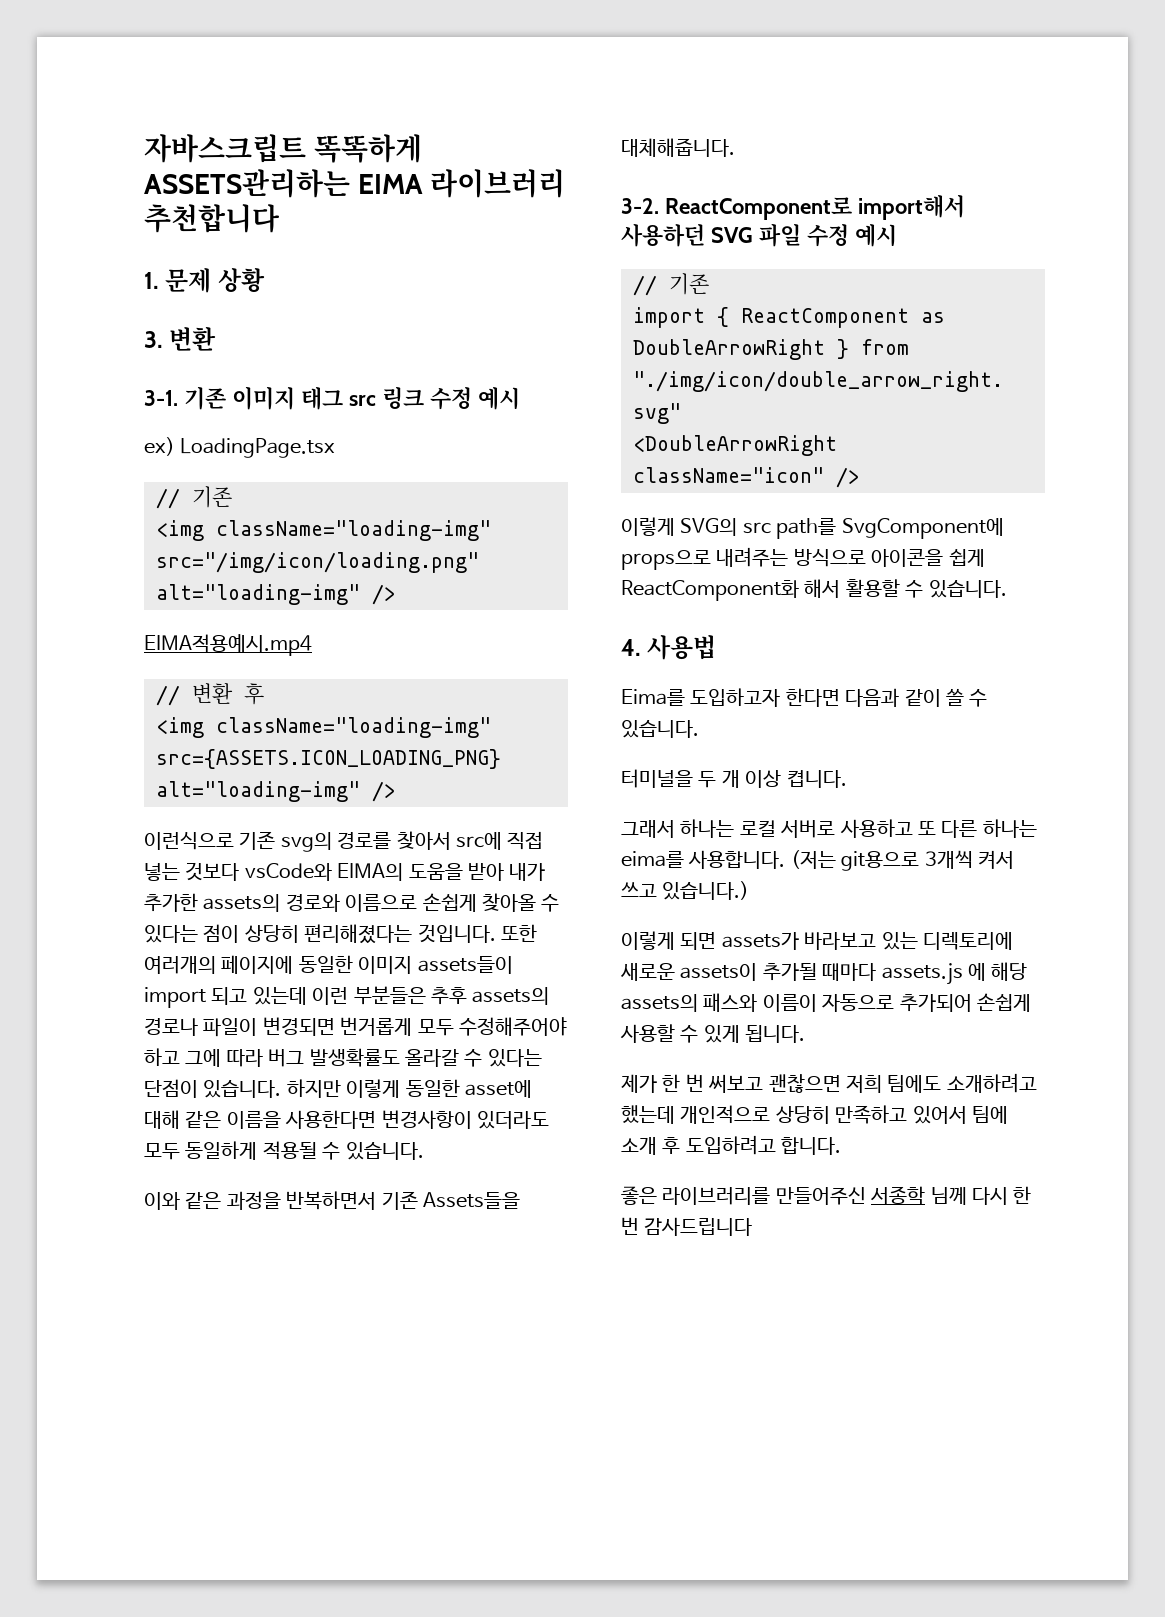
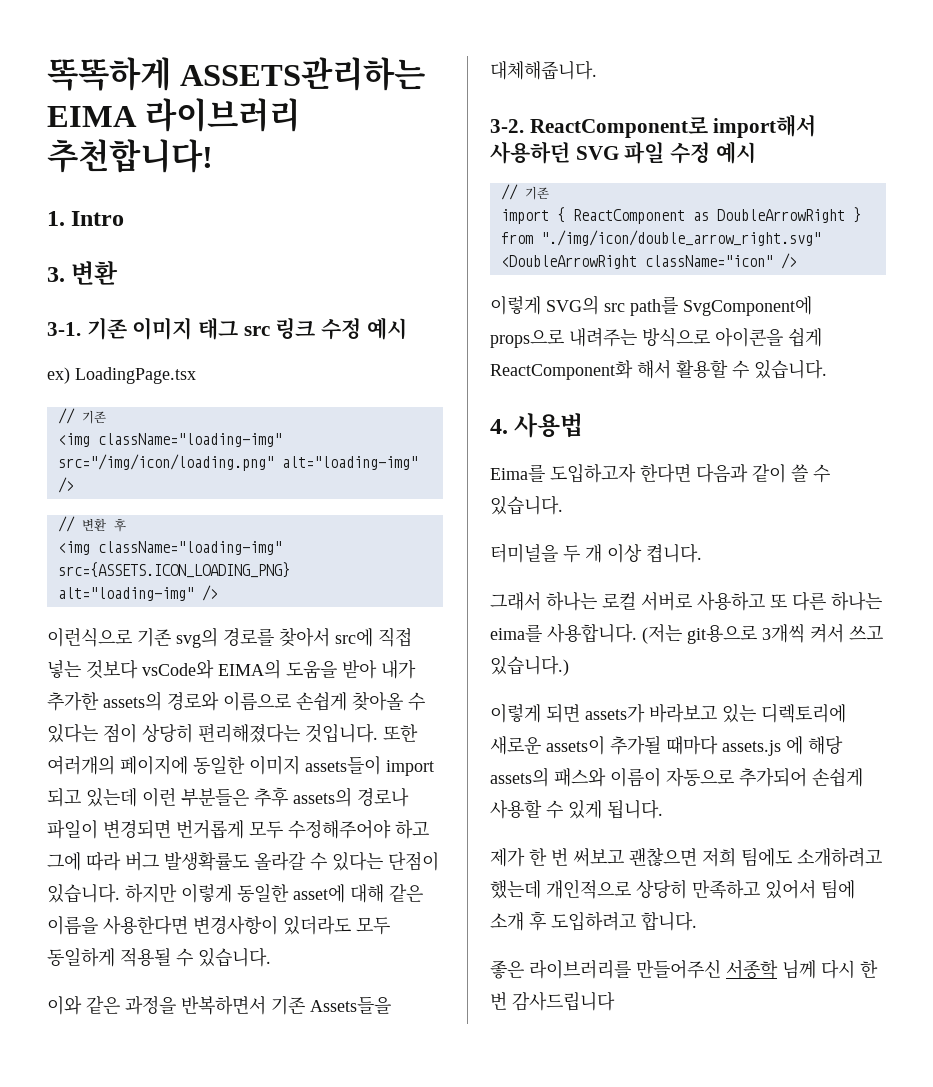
[144,134,306,163] 자바스크립트 -> (47, 74) none
[144,204,280,233] 추천합니다 -> [47,139,213,173] 추천합니다!
[165,268,265,293] 문제 상황 -> [71,211,125,226] Intro
[144,634,312,656] // EIMA적용예시.mp4 -> (74, 485) none

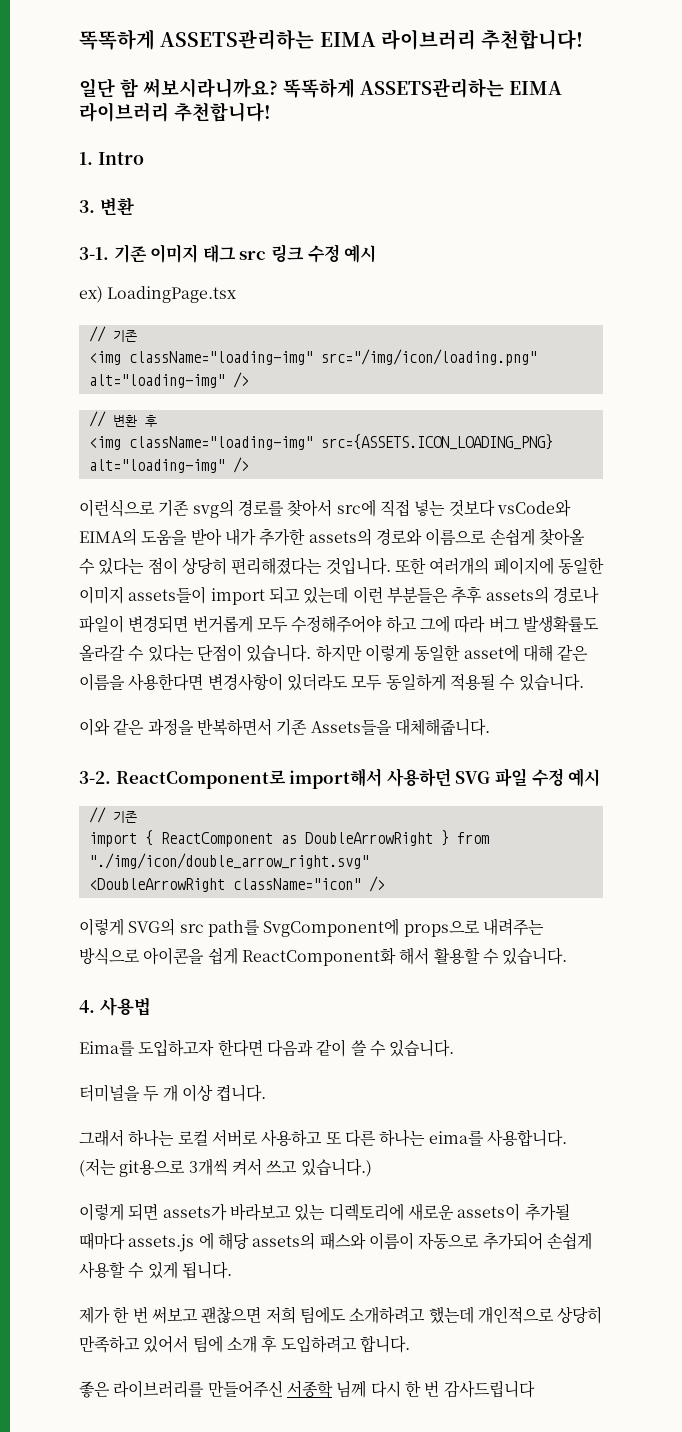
[47,57,425,91] [47,98,300,132] [47,139,213,173] 똑똑하게 ASSETS관리하는 EIMA 라이브러리 추천합니다! -> [79,29,584,50] [79,78,562,98] [79,102,271,122] 똑똑하게 ASSETS관리하는 EIMA 라이브러리 추천합니다! // 일단 함 써보시라니까요? 똑똑하게 ASSETS관리하는 EIMA 라이브러리 추천합니다!

